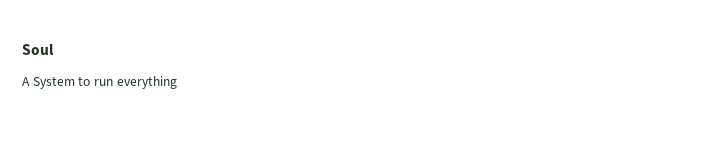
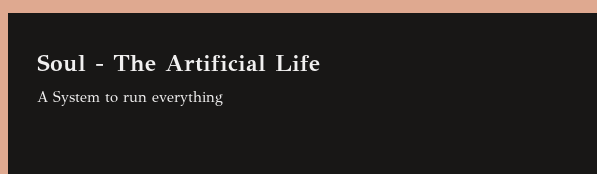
(54, 49) none -> [95,55,320,72] - The Artificial Life

